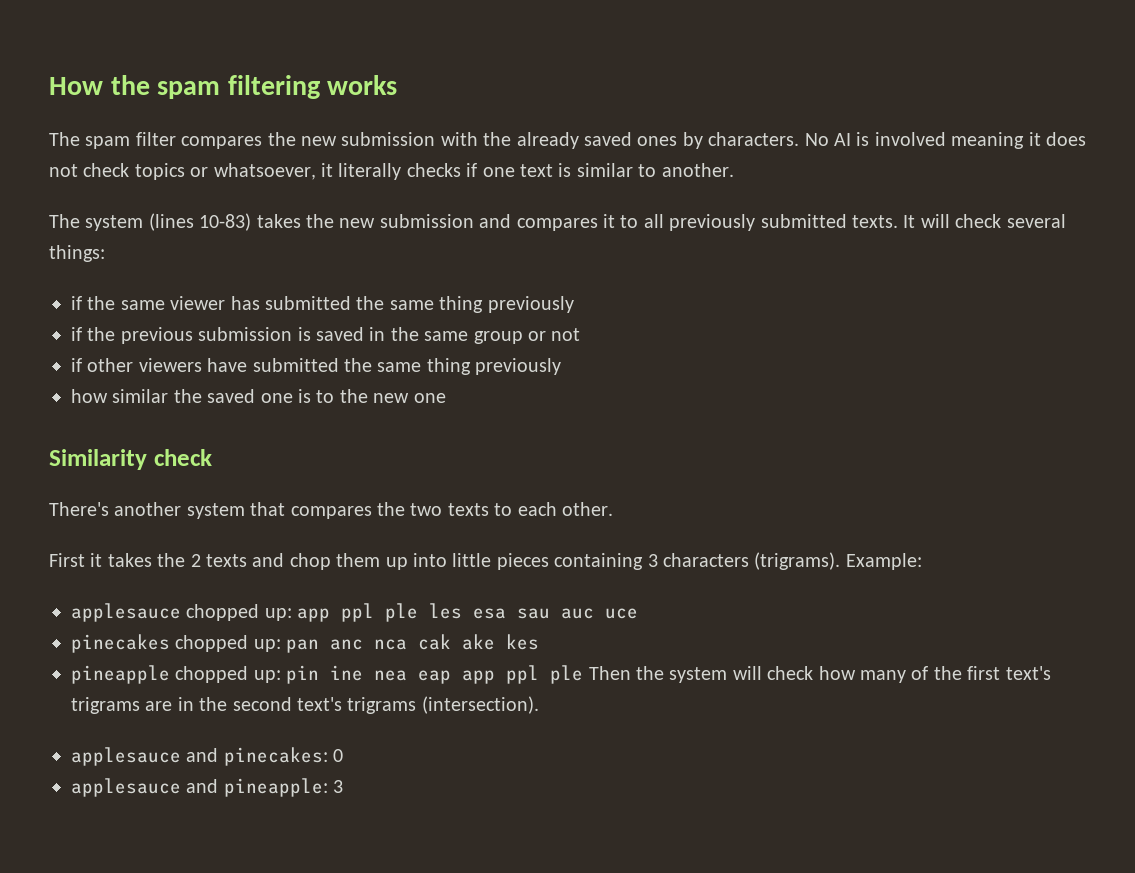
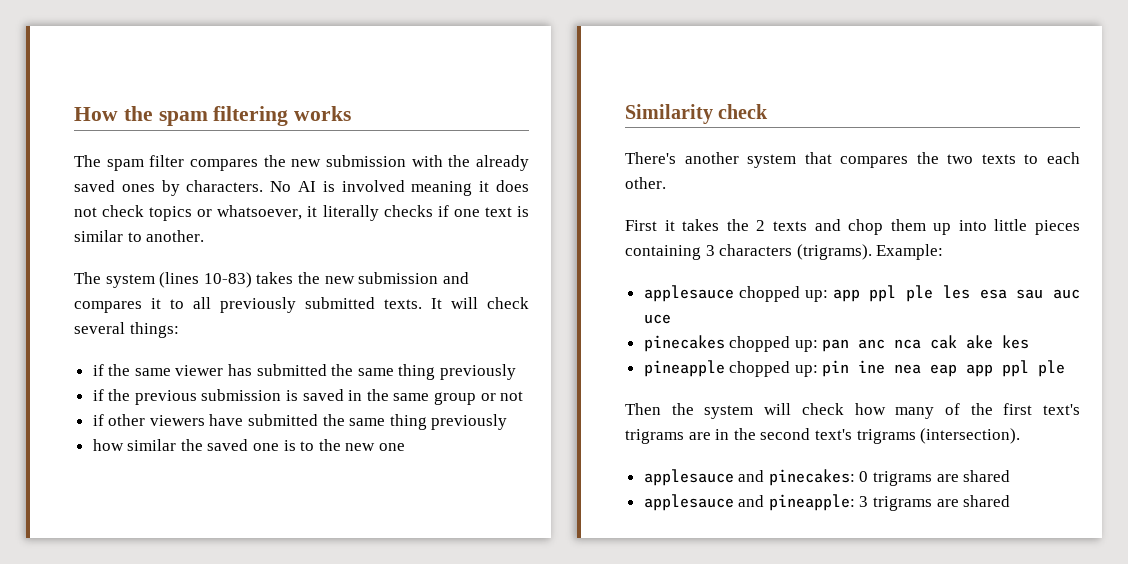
(584, 674) none -> (1066, 368) //
(344, 755) none -> [873,470,1011,486] trigrams are shared
(344, 786) none -> [873,495,1011,511] trigrams are shared

